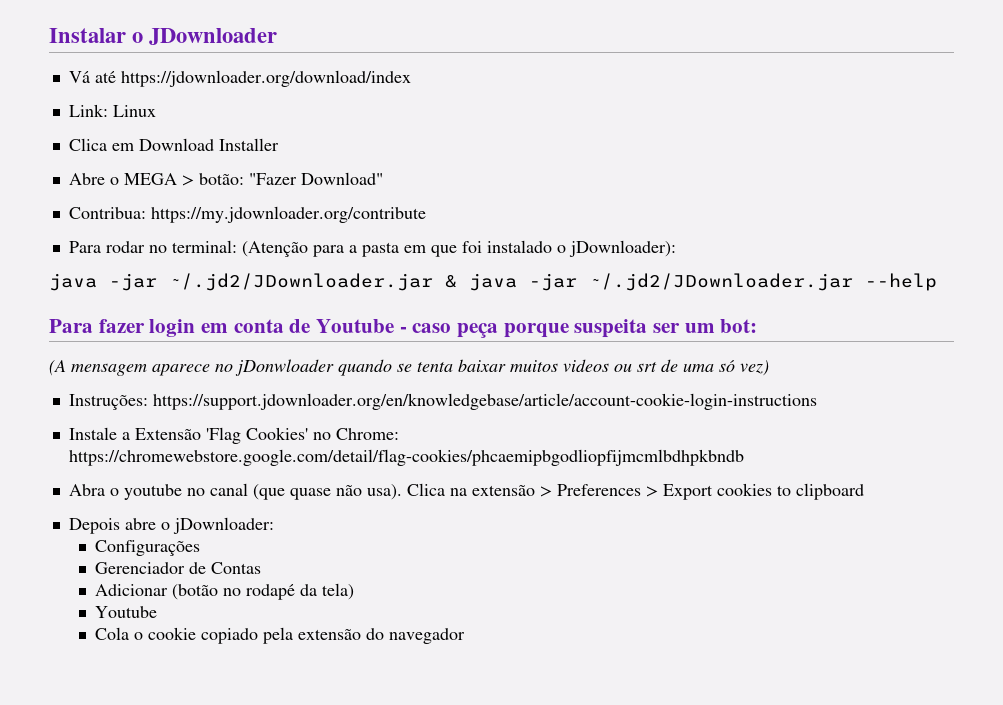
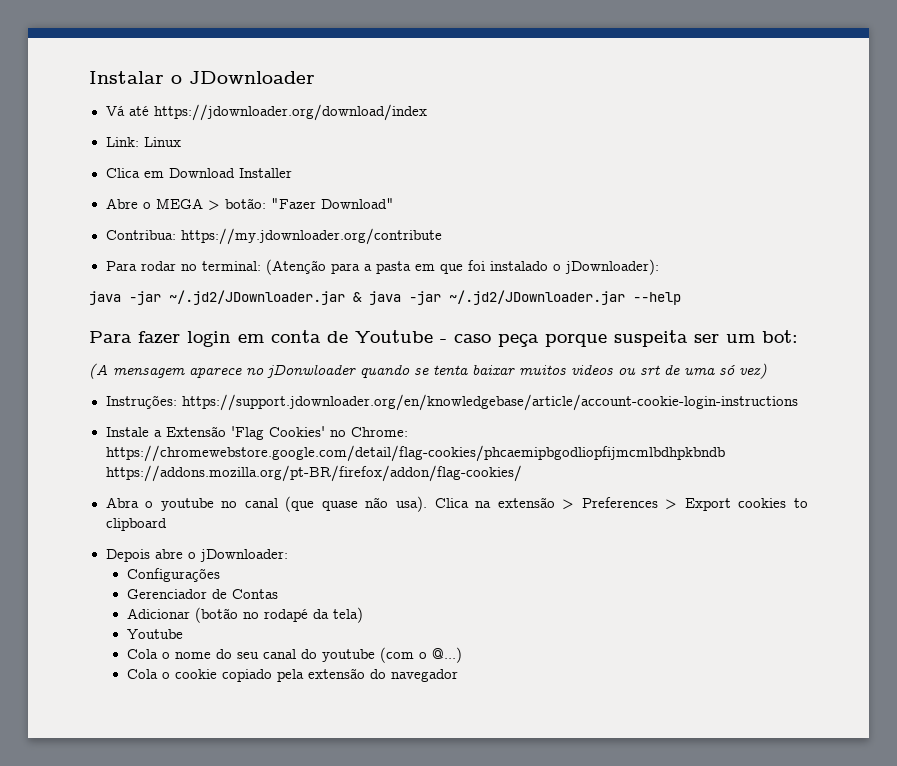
(744, 457) none -> [105,465,522,482] https://addons.mozilla.org/pt-BR/firefox/addon/flag-cookies/
(158, 612) none -> [126,647,462,663] // Cola o nome do seu canal do youtube (com o @...)

